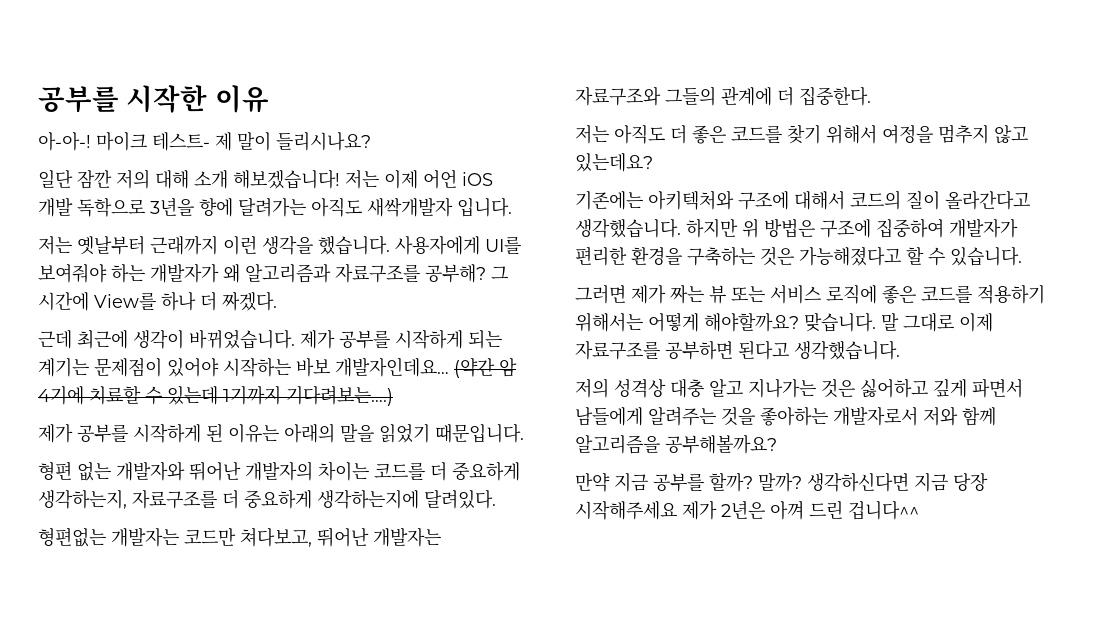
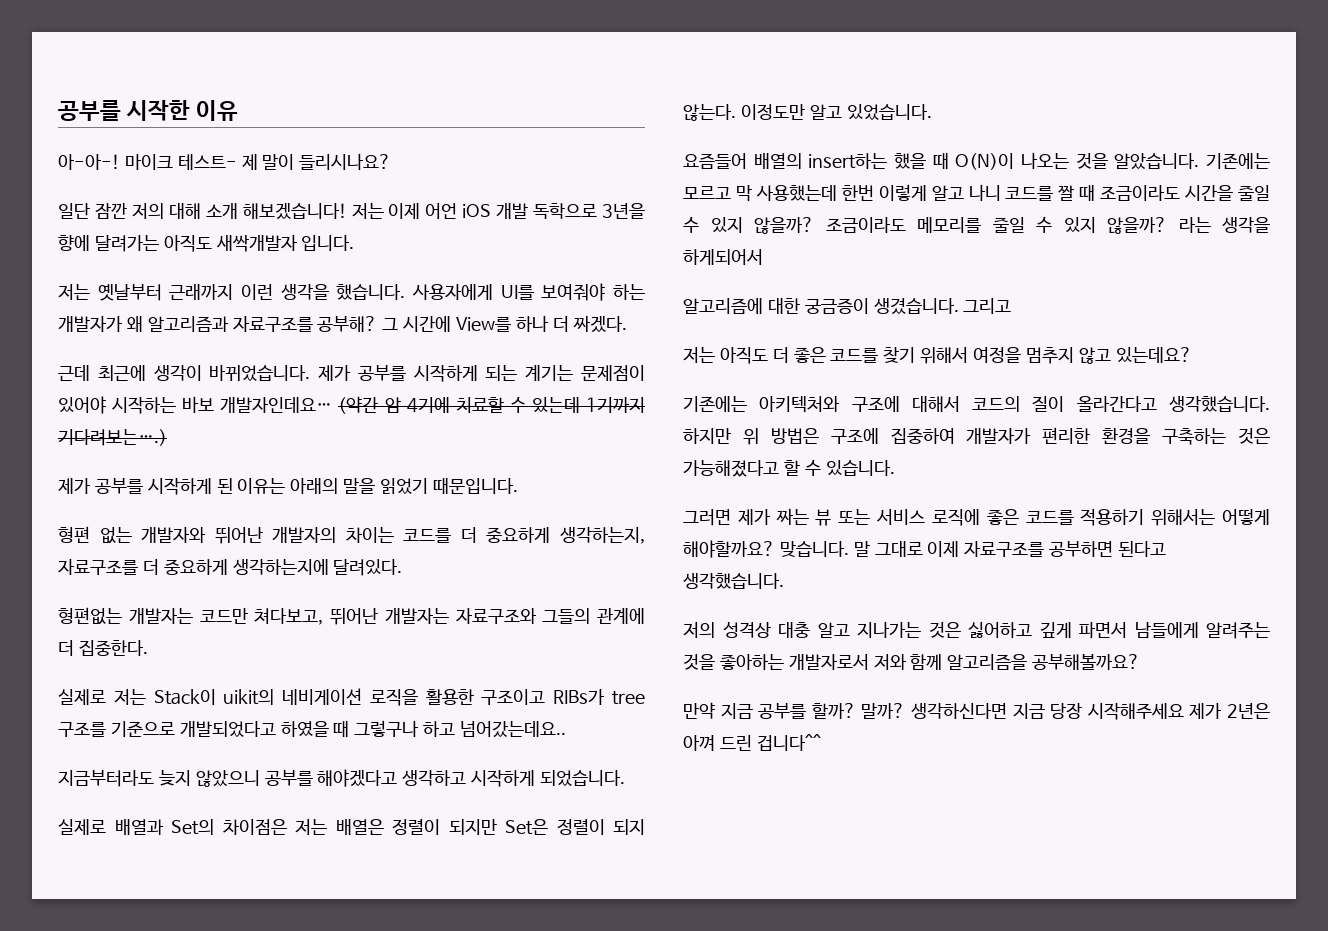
(871, 96) none -> [58,688,645,706] [58,720,567,738] [58,769,626,787] [58,819,645,835] [683,104,932,121] [683,152,1270,170] [683,184,1270,201] [683,217,1270,234] [683,249,763,265] [683,298,1012,315] // 실제로 저는 Stack이 uikit의 네비게이션 로직을 활용한 구조이고 RIBs가 tree 구조를 기준으로 개발되었다고 하였을 때 그렇구나 하고 넘어갔는데요.. // 지금부터라도 늦지 않았으니 공부를 해야겠다고 생각하고 시작하게 되었습니다. // 실제로 배열과 Set의 차이점은 저는 배열은 정렬이 되지만 Set은 정렬이 되지 않는다. 이정도만 알고 있었습니다. // 요즘들어 배열의 insert하는 했을 때 O(N)이 나오는 것을 알았습니다. 기존에는 모르고 막 사용했는데 한번 이렇게 알고 나니 코드를 짤 때 조금이라도 시간을 줄일 수 있지 않을까? 조금이라도 메모리를 줄일 수 있지 않을까? 라는 생각을 하게되어서 // 알고리즘에 대한 궁금증이 생겼습니다. 그리고

